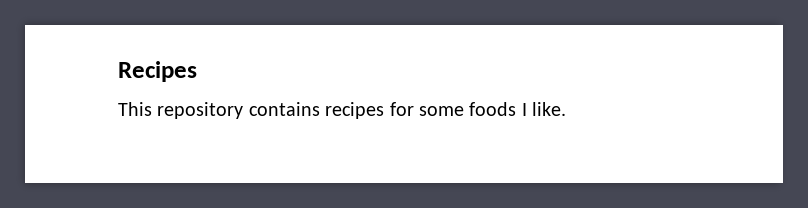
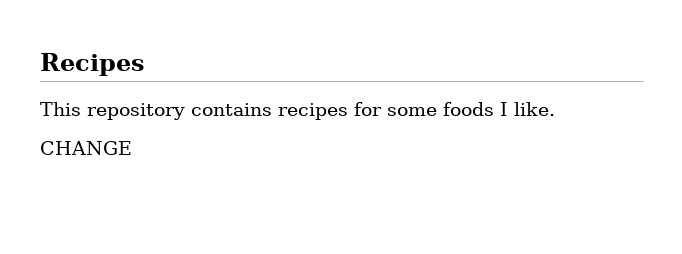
(567, 109) none -> [40,141,132,155] // CHANGE

